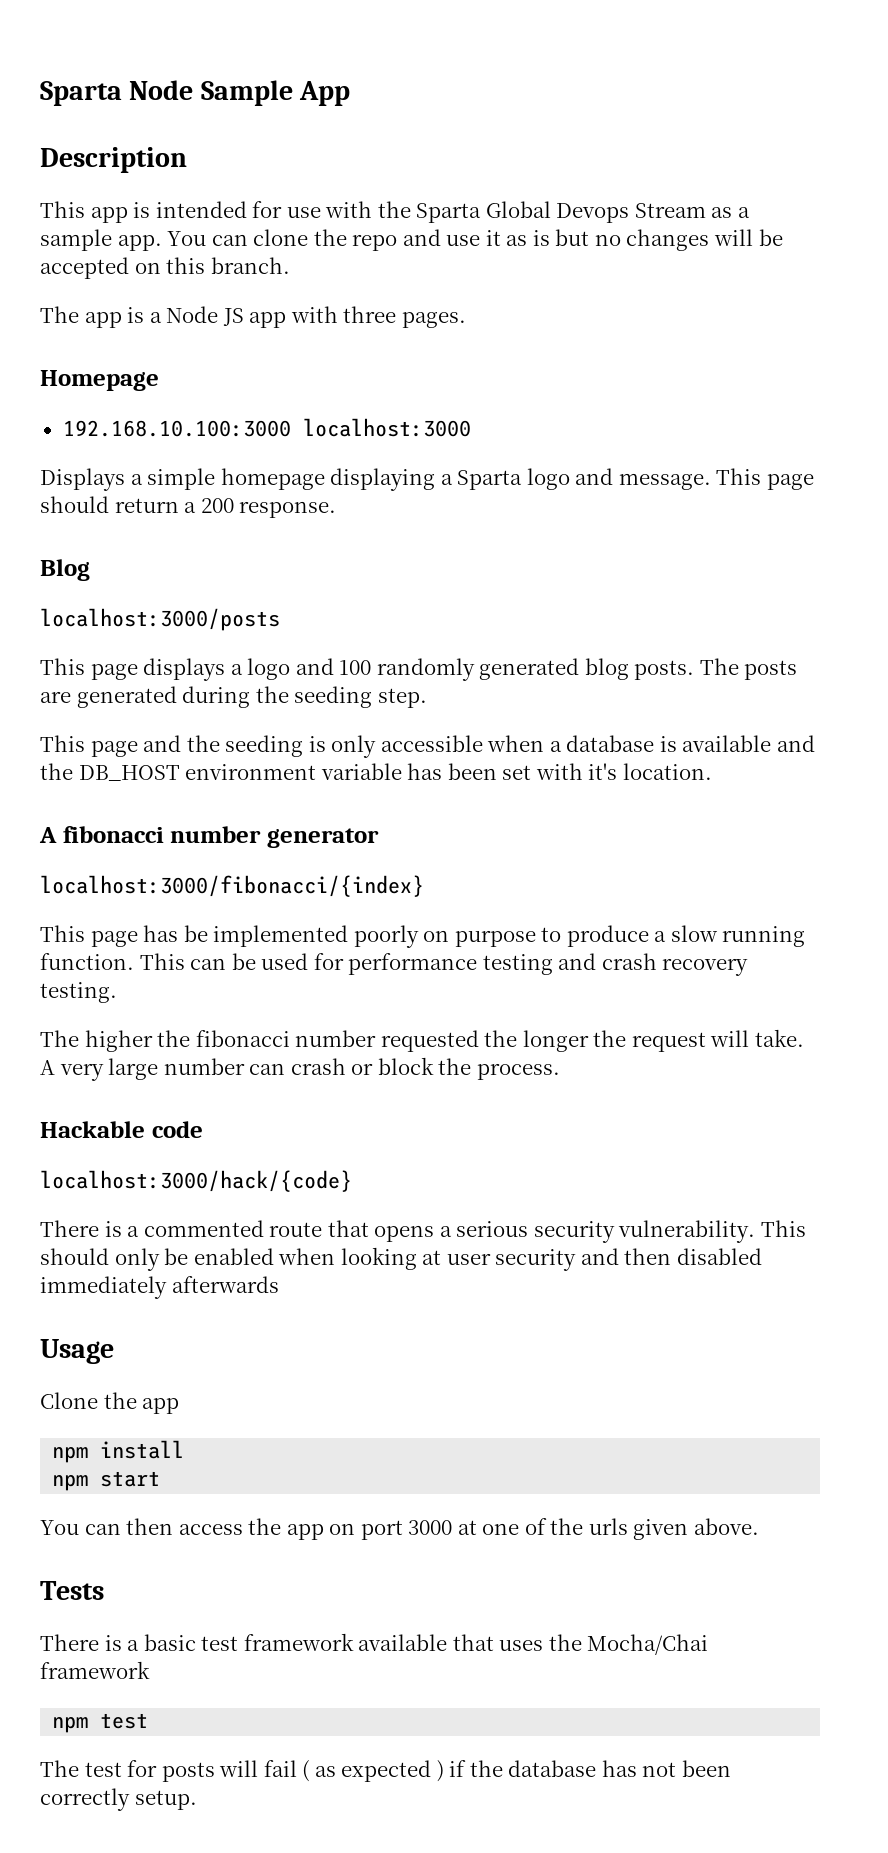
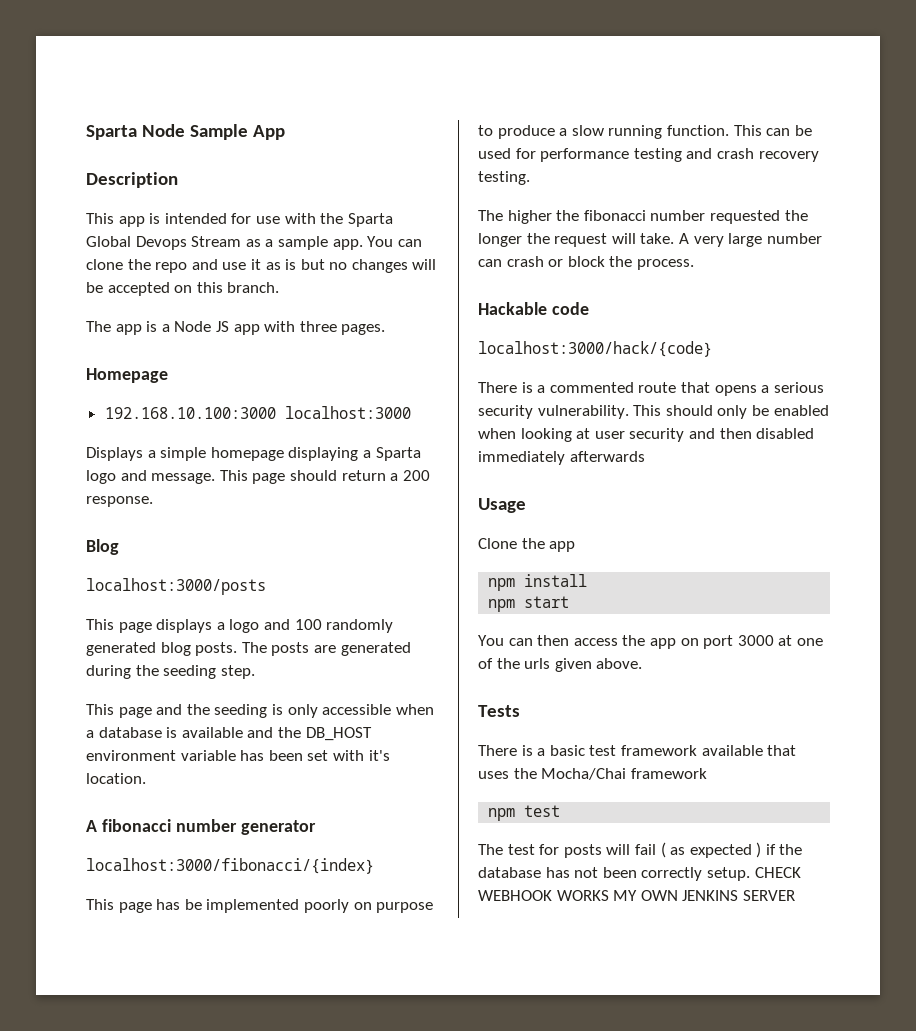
(197, 1800) none -> [754,867,801,878] [478,890,795,901] CHECK WEBHOOK WORKS MY OWN JENKINS SERVER

